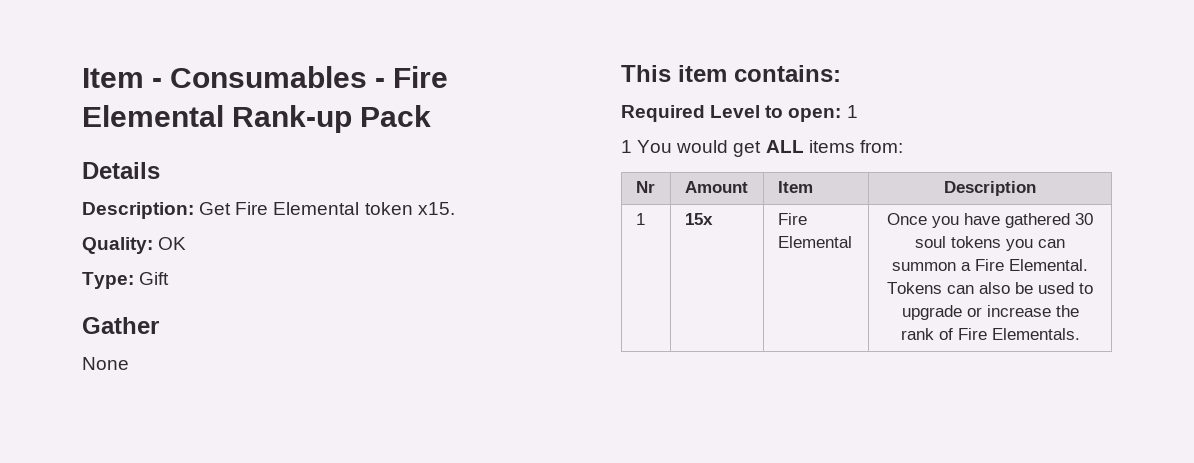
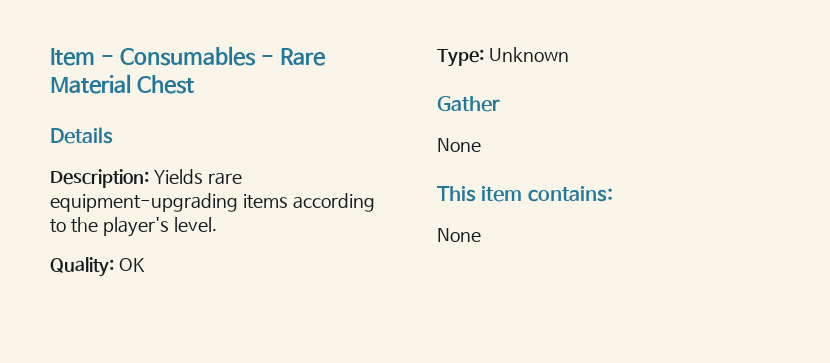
[393,66,449,88] [82,105,432,133] [82,162,160,179] [82,202,455,219] Fire Elemental Rank-up Pack // Details // Description: Get Fire Elemental token x15. -> [279,48,326,66] [50,74,194,94] [50,127,113,144] [50,169,242,188] [50,193,375,212] [50,217,217,237] Rare Material Chest // Details // Description: Yields rare equipment-upgrading items according to the player's level.
[139,272,170,285] Gift -> [488,47,569,62] Unknown
[621,105,858,122] [621,140,903,157] [635,181,655,193] [684,181,748,193] [777,181,813,193] [944,181,1036,196] [635,213,645,225] [684,213,713,225] [777,213,807,225] [777,236,852,248] [887,213,1093,228] [915,236,1065,251] [892,259,1088,271] [887,282,1093,294] [901,305,1079,320] [900,328,1080,340] // Required Level to open: 1 // 1 You would get ALL items from: // Nr | Amount | Item | Description // 1 | 15x | Fire Elemental | Once you have gathered 30 soul tokens you can summon a Fire Elemental. Tokens can also be used to upgrade or increase the rank of Fire Elementals. -> [437,228,481,242] // None

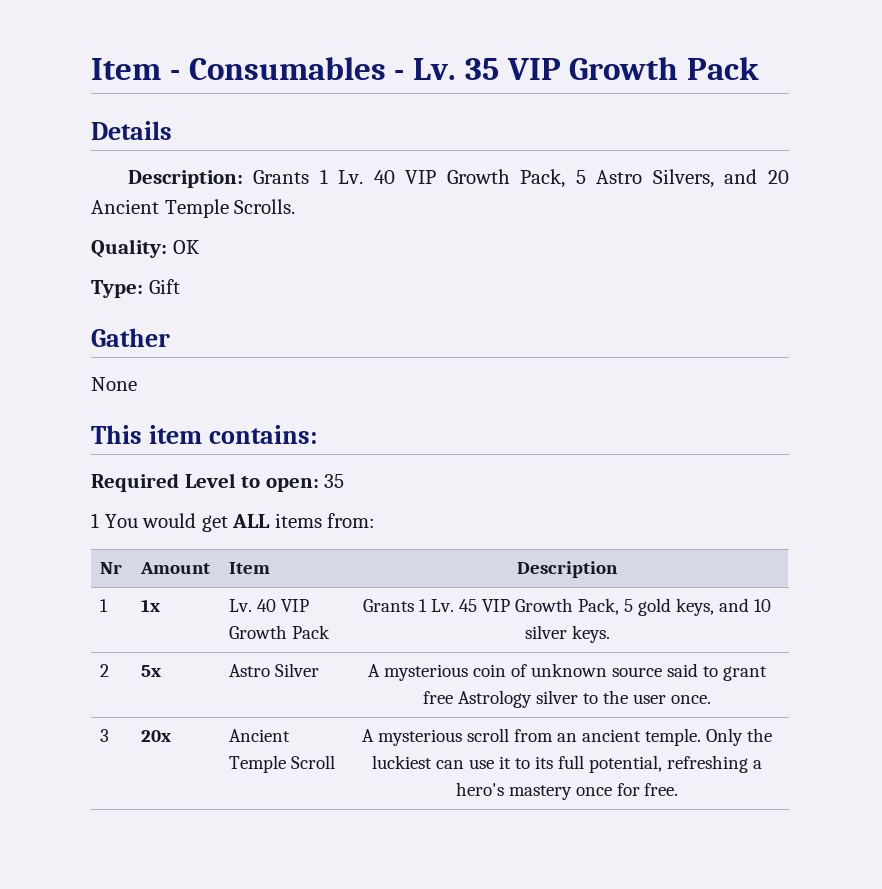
[279,48,326,66] [50,74,194,94] [50,127,113,144] [50,169,242,188] [50,193,375,212] [50,217,217,237] Rare Material Chest // Details // Description: Yields rare equipment-upgrading items according to the player's level. -> [413,57,760,80] [91,121,172,140] [127,169,789,188] [91,199,296,218] Lv. 35 VIP Growth Pack // Details // Description: Grants 1 Lv. 40 VIP Growth Pack, 5 Astro Silvers, and 20 Ancient Temple Scrolls.
[488,47,569,62] Unknown -> [148,279,180,294] Gift
[437,228,481,242] // None -> [91,473,345,492] [91,513,376,532] [100,562,123,574] [140,562,211,574] [229,562,271,574] [517,561,618,578] [100,599,109,612] [141,599,161,612] [229,599,310,612] [229,625,331,639] [363,598,771,616] [524,625,610,643] [100,664,110,677] [141,665,162,677] [229,663,320,677] [368,663,767,681] [423,690,711,708] [100,729,110,742] [141,730,172,742] [229,729,291,742] [229,755,336,773] [362,728,772,746] [372,755,762,773] [455,782,679,800] // Required Level to open: 35 // 1 You would get ALL items from: // Nr | Amount | Item | Description // 1 | 1x | Lv. 40 VIP Growth Pack | Grants 1 Lv. 45 VIP Growth Pack, 5 gold keys, and 10 silver keys. // 2 | 5x | Astro Silver | A mysterious coin of unknown source said to grant free Astrology silver to the user once. // 3 | 20x | Ancient Temple Scroll | A mysterious scroll from an ancient temple. Only the luckiest can use it to its full potential, refreshing a hero's mastery once for free.

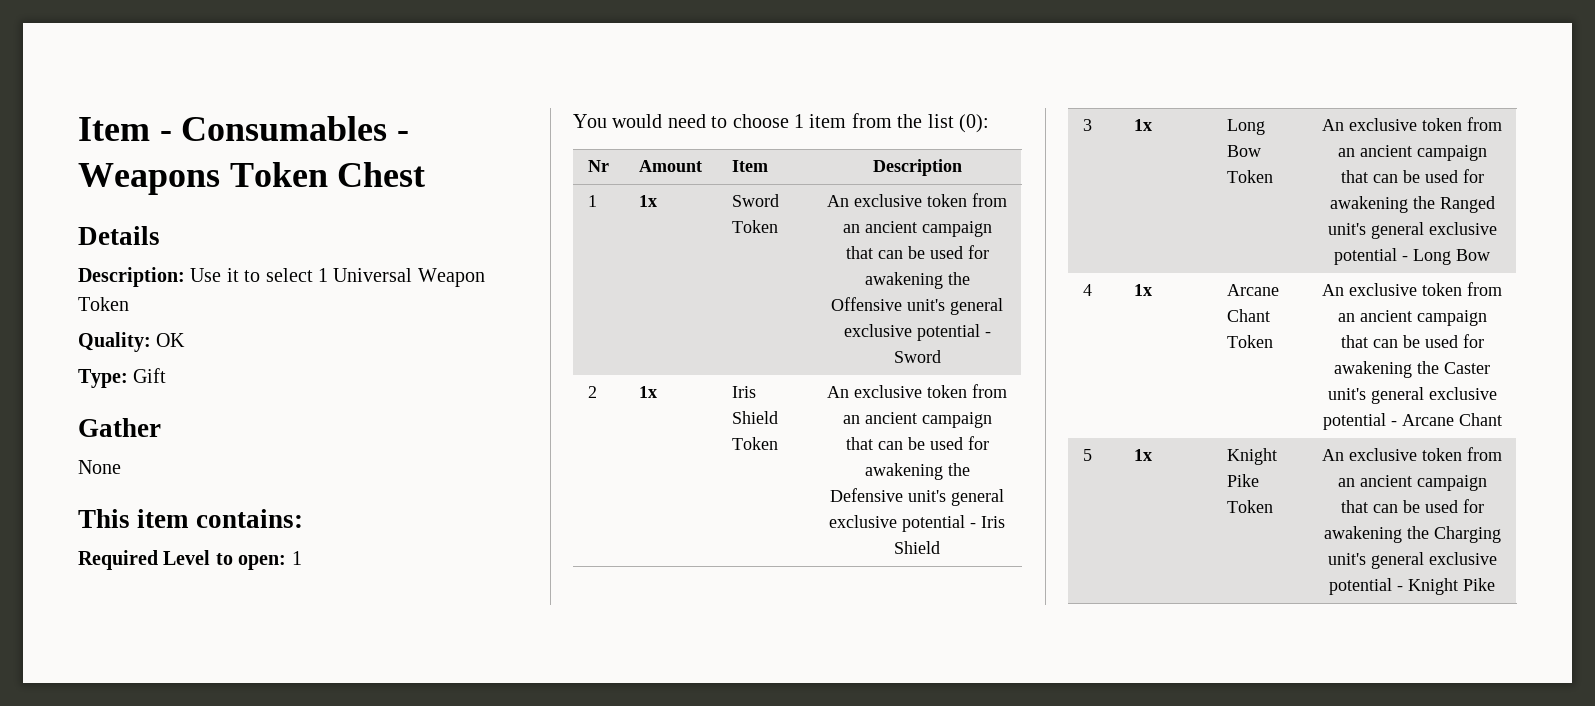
[413,57,760,80] [91,121,172,140] [127,169,789,188] [91,199,296,218] Lv. 35 VIP Growth Pack // Details // Description: Grants 1 Lv. 40 VIP Growth Pack, 5 Astro Silvers, and 20 Ancient Temple Scrolls. -> [78,162,426,195] [78,226,160,245] [78,267,485,287] [78,297,129,311] Weapons Token Chest // Details // Description: Use it to select 1 Universal Weapon Token
[324,474,345,488] [91,513,376,532] 35 // 1 You would get ALL items from: -> [291,551,302,565] [573,113,989,133] 1 // You would need to choose 1 item from the list (0):
[229,599,310,612] [229,625,331,639] [363,598,771,616] [524,625,610,643] [100,664,110,677] [141,665,162,677] [229,663,320,677] [368,663,767,681] [423,690,711,708] [100,729,110,742] [141,730,172,742] [229,729,291,742] [229,755,336,773] [362,728,772,746] [372,755,762,773] [455,782,679,800] Lv. 40 VIP Growth Pack | Grants 1 Lv. 45 VIP Growth Pack, 5 gold keys, and 10 silver keys. // 2 | 5x | Astro Silver | A mysterious coin of unknown source said to grant free Astrology silver to the user once. // 3 | 20x | Ancient Temple Scroll | A mysterious scroll from an ancient temple. Only the luckiest can use it to its full potential, refreshing a hero's mastery once for free. -> [731,194,779,207] [731,220,778,233] [827,193,1007,207] [842,221,992,237] [845,245,989,259] [864,272,970,289] [831,297,1003,315] [843,324,991,341] [893,350,941,363] [587,386,597,398] [638,386,657,398] [731,386,756,398] [731,411,778,424] [731,437,778,450] [827,384,1007,398] [842,412,992,428] [845,436,989,450] [864,463,970,480] [830,488,1004,506] [829,515,1005,532] [894,541,940,554] [1082,119,1092,131] [1133,119,1152,131] [1226,119,1265,135] [1226,145,1261,157] [1226,170,1273,183] [1322,117,1502,131] [1337,145,1487,161] [1340,169,1484,183] [1329,196,1495,213] [1327,222,1497,239] [1334,248,1490,265] [1082,284,1092,296] [1133,284,1152,296] [1226,284,1279,296] [1226,309,1270,322] [1226,335,1273,348] [1322,282,1502,296] [1337,310,1487,326] [1340,334,1484,348] [1334,361,1490,378] [1327,387,1497,404] [1322,413,1502,430] [1082,449,1092,461] [1133,449,1152,461] [1226,448,1277,465] [1226,474,1259,487] [1226,500,1273,513] [1322,447,1502,461] [1337,475,1487,491] [1340,499,1484,513] [1323,526,1501,543] [1327,552,1497,569] [1329,578,1495,595] Sword Token | An exclusive token from an ancient campaign that can be used for awakening the Offensive unit's general exclusive potential - Sword // 2 | 1x | Iris Shield Token | An exclusive token from an ancient campaign that can be used for awakening the Defensive unit's general exclusive potential - Iris Shield // 3 | 1x | Long Bow Token | An exclusive token from an ancient campaign that can be used for awakening the Ranged unit's general exclusive potential - Long Bow // 4 | 1x | Arcane Chant Token | An exclusive token from an ancient campaign that can be used for awakening the Caster unit's general exclusive potential - Arcane Chant // 5 | 1x | Knight Pike Token | An exclusive token from an ancient campaign that can be used for awakening the Charging unit's general exclusive potential - Knight Pike

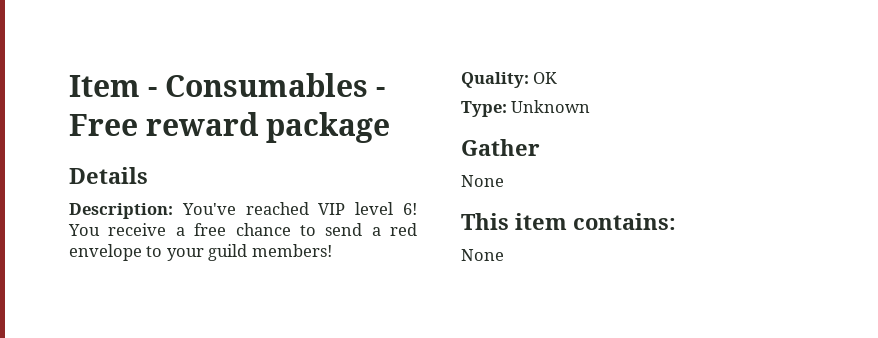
[78,162,426,195] Weapons Token Chest -> [69,112,391,143] Free reward package
[190,268,485,287] [78,297,129,311] Use it to select 1 Universal Weapon Token -> [181,202,418,215] [68,223,417,236] [69,244,332,261] You've reached VIP level 6! You receive a free chance to send a red envelope to your guild members!
[133,368,167,383] Gift -> [511,100,591,113] Unknown
[78,550,302,570] [573,113,989,133] [587,160,609,172] [638,160,702,172] [731,160,768,172] [872,159,962,176] [587,195,597,207] [638,195,657,207] [731,194,779,207] [731,220,778,233] [827,193,1007,207] [842,221,992,237] [845,245,989,259] [864,272,970,289] [831,297,1003,315] [843,324,991,341] [893,350,941,363] [587,386,597,398] [638,386,657,398] [731,386,756,398] [731,411,778,424] [731,437,778,450] [827,384,1007,398] [842,412,992,428] [845,436,989,450] [864,463,970,480] [830,488,1004,506] [829,515,1005,532] [894,541,940,554] [1082,119,1092,131] [1133,119,1152,131] [1226,119,1265,135] [1226,145,1261,157] [1226,170,1273,183] [1322,117,1502,131] [1337,145,1487,161] [1340,169,1484,183] [1329,196,1495,213] [1327,222,1497,239] [1334,248,1490,265] [1082,284,1092,296] [1133,284,1152,296] [1226,284,1279,296] [1226,309,1270,322] [1226,335,1273,348] [1322,282,1502,296] [1337,310,1487,326] [1340,334,1484,348] [1334,361,1490,378] [1327,387,1497,404] [1322,413,1502,430] [1082,449,1092,461] [1133,449,1152,461] [1226,448,1277,465] [1226,474,1259,487] [1226,500,1273,513] [1322,447,1502,461] [1337,475,1487,491] [1340,499,1484,513] [1323,526,1501,543] [1327,552,1497,569] [1329,578,1495,595] // Required Level to open: 1 // You would need to choose 1 item from the list (0): // Nr | Amount | Item | Description // 1 | 1x | Sword Token | An exclusive token from an ancient campaign that can be used for awakening the Offensive unit's general exclusive potential - Sword // 2 | 1x | Iris Shield Token | An exclusive token from an ancient campaign that can be used for awakening the Defensive unit's general exclusive potential - Iris Shield // 3 | 1x | Long Bow Token | An exclusive token from an ancient campaign that can be used for awakening the Ranged unit's general exclusive potential - Long Bow // 4 | 1x | Arcane Chant Token | An exclusive token from an ancient campaign that can be used for awakening the Caster unit's general exclusive potential - Arcane Chant // 5 | 1x | Knight Pike Token | An exclusive token from an ancient campaign that can be used for awakening the Charging unit's general exclusive potential - Knight Pike -> [461,249,504,261] // None

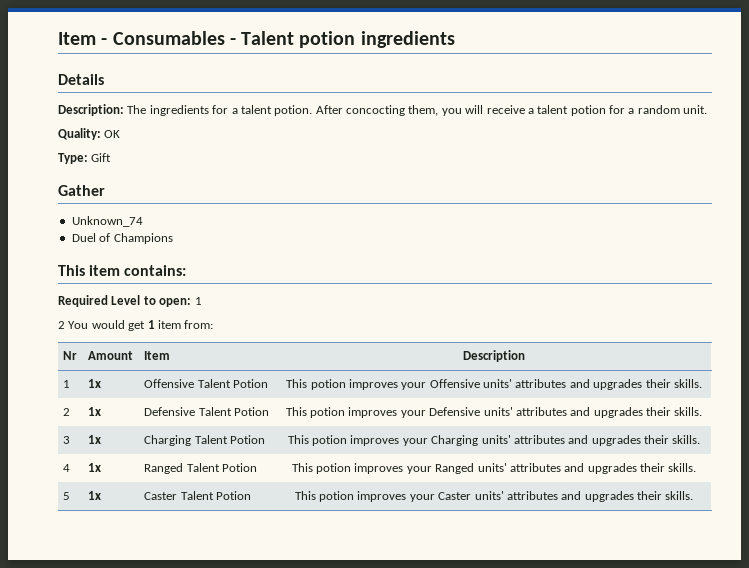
[69,112,391,143] Free reward package -> [241,31,455,48] Talent potion ingredients
[181,202,418,215] [68,223,417,236] [69,244,332,261] You've reached VIP level 6! You receive a free chance to send a red envelope to your guild members! -> [127,105,708,116] The ingredients for a talent potion. After concocting them, you will receive a talent potion for a random unit.
[511,100,591,113] Unknown -> [91,153,112,162] Gift
[461,175,504,187] // None -> [71,216,143,227] [71,233,173,244] // Unknown_74 // Duel of Champions
[461,249,504,261] // None -> [58,295,202,307] [58,320,214,331] [63,351,78,360] [88,351,134,360] [144,351,171,360] [462,350,525,362] [63,380,71,388] [88,379,102,388] [144,379,268,388] [286,379,702,390] [63,408,71,416] [88,407,102,416] [144,407,269,416] [285,407,703,418] [63,436,71,444] [88,435,102,444] [144,435,265,446] [287,435,701,446] [63,464,71,472] [88,463,102,472] [144,463,257,474] [291,463,697,474] [63,492,71,500] [88,491,102,500] [144,491,251,500] [294,491,694,502] // Required Level to open: 1 // 2 You would get 1 item from: // Nr | Amount | Item | Description // 1 | 1x | Offensive Talent Potion | This potion improves your Offensive units' attributes and upgrades their skills. // 2 | 1x | Defensive Talent Potion | This potion improves your Defensive units' attributes and upgrades their skills. // 3 | 1x | Charging Talent Potion | This potion improves your Charging units' attributes and upgrades their skills. // 4 | 1x | Ranged Talent Potion | This potion improves your Ranged units' attributes and upgrades their skills. // 5 | 1x | Caster Talent Potion | This potion improves your Caster units' attributes and upgrades their skills.

